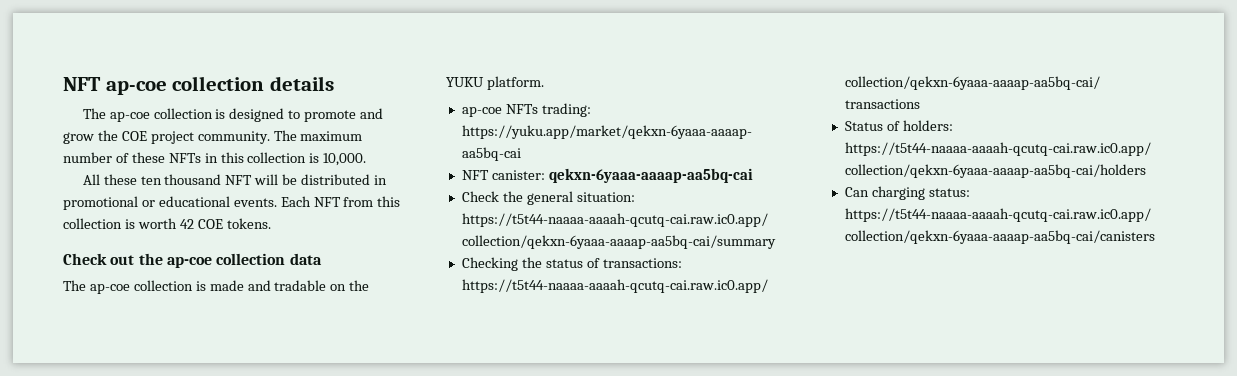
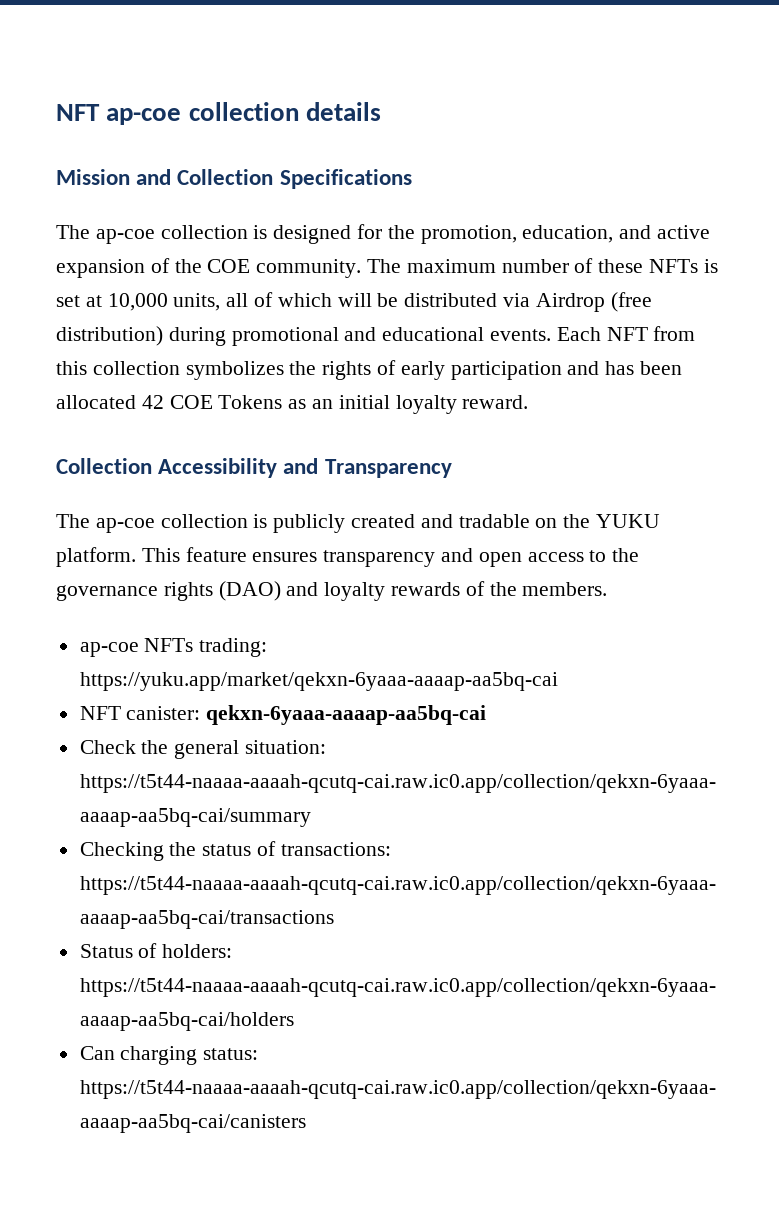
(334, 83) none -> [56,169,412,189] // Mission and Collection Specifications
[288,108,384,122] [63,132,94,144] to promote and grow -> [357,224,711,244] [56,258,170,278] for the promotion, education, and active expansion of
[150,131,194,144] project -> (251, 266) none
[204,152,367,166] [82,174,388,185] [63,196,155,210] in this collection is 10,000. // All these ten thousand NFT will be distributed in promotional or -> [703,259,718,273] [56,292,652,312] [56,326,377,346] is set at 10,000 units, all of which will be distributed via Airdrop (free distribution) during promotional and
[124,218,271,229] [63,253,322,268] [63,280,244,294] is worth 42 COE tokens. // Check out the ap-coe collection data // The ap-coe collection is made -> [185,360,683,380] [56,395,529,414] [56,458,452,478] [56,514,416,533] symbolizes the rights of early participation and has been allocated 42 COE Tokens as an initial loyalty reward. // Collection Accessibility and Transparency // The ap-coe collection is publicly created
(544, 83) none -> [141,547,640,567] [56,581,608,601] This feature ensures transparency and open access to the governance rights (DAO) and loyalty rewards of the members.

